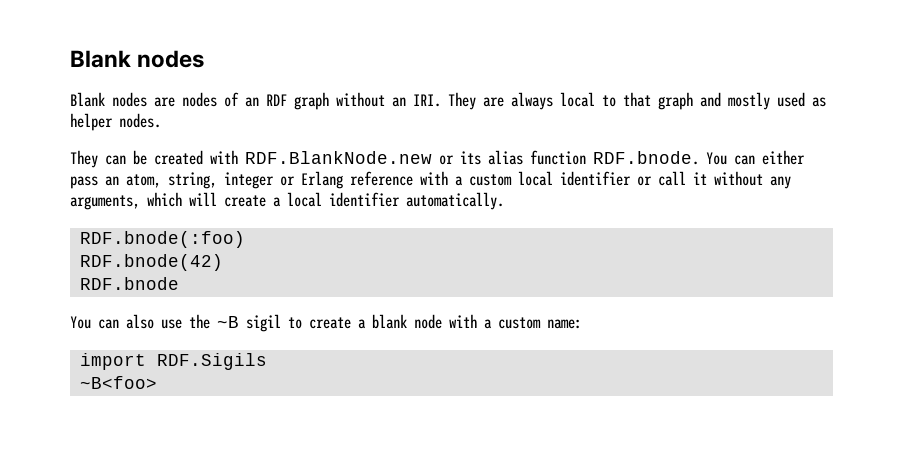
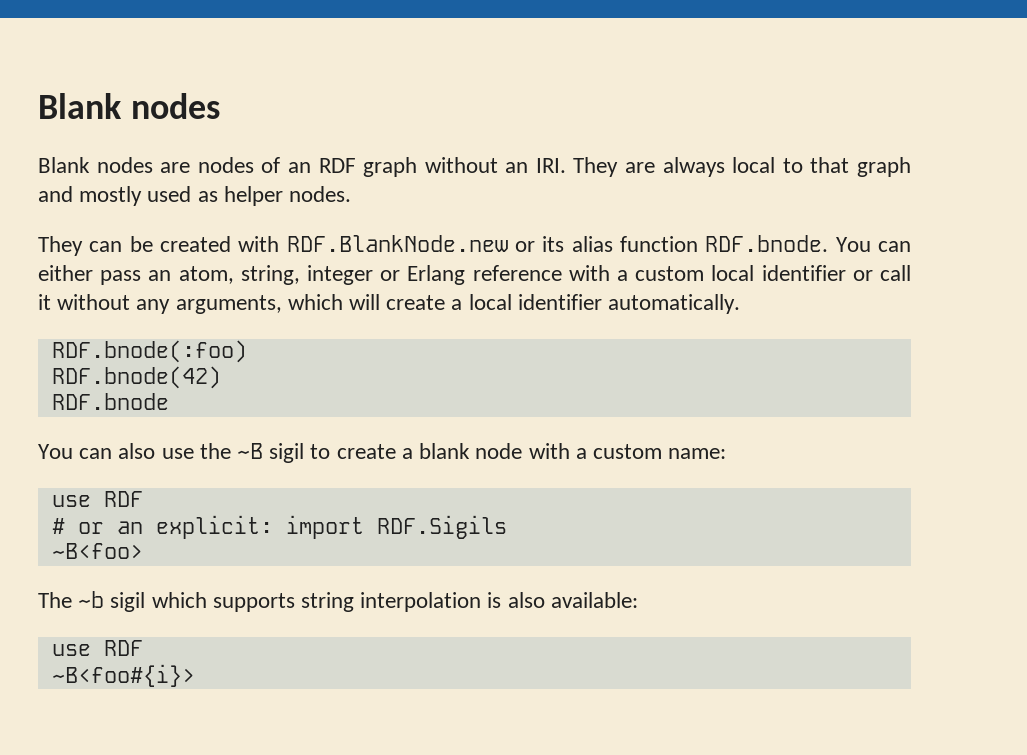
[79,353,267,370] [79,376,157,389] import RDF.Sigils // ~B<foo> -> [51,491,143,507] [51,515,507,539] [51,543,143,559] [38,591,638,612] [51,640,143,656] [51,664,195,687] use RDF // # or an explicit: import RDF.Sigils // ~B<foo> // The ~b sigil which supports string interpolation is also available: // use RDF // ~B<foo#{i}>

